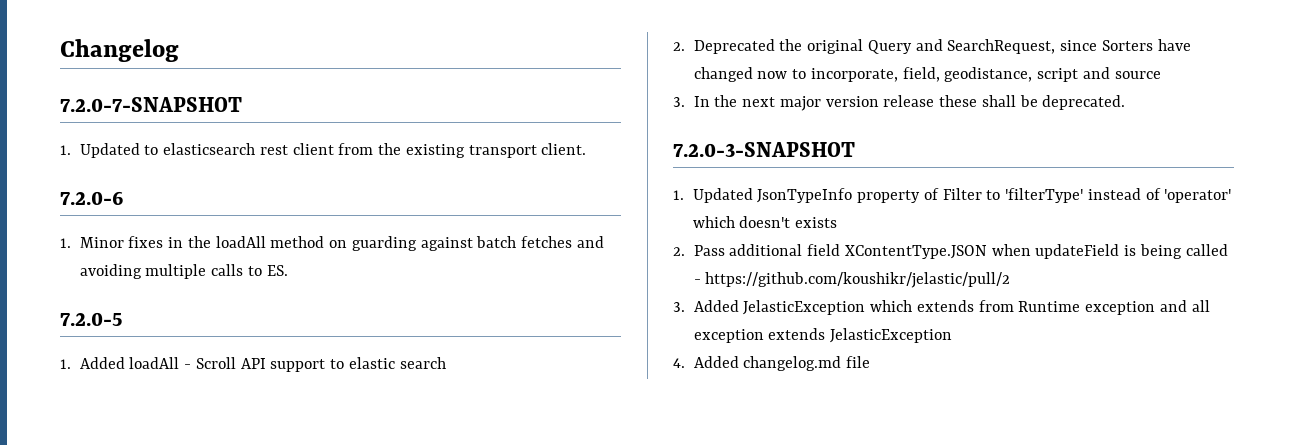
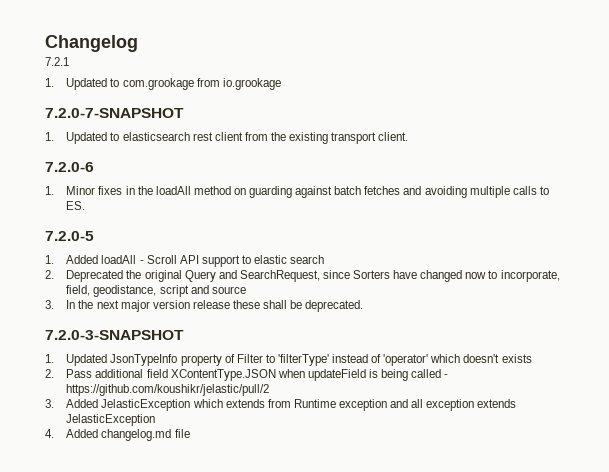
(179, 50) none -> [45,57,69,66] [45,78,281,90] // 7.2.1 // 1. Updated to com.grookage from io.grookage

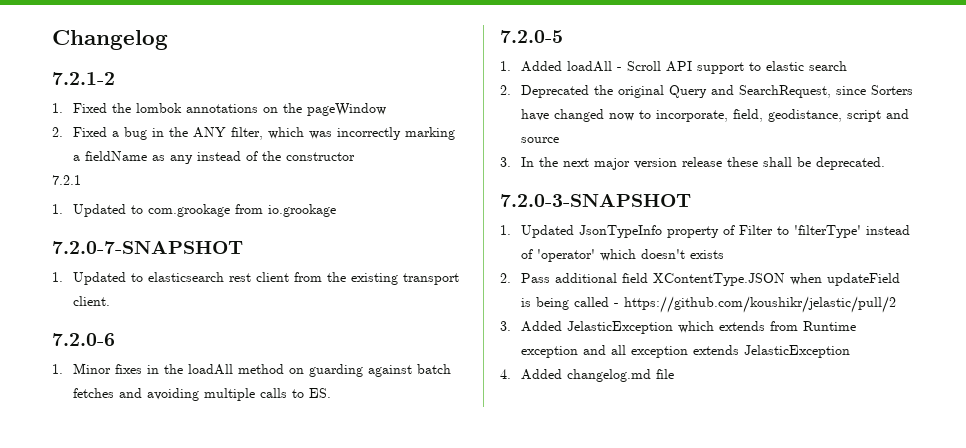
(138, 43) none -> [52,72,115,85] [52,103,387,116] [52,127,456,140] [73,151,356,164] // 7.2.1-2 // 1. Fixed the lombok annotations on the pageWindow // 2. Fixed a bug in the ANY filter, which was incorrectly marking a fieldName as any instead of the constructor

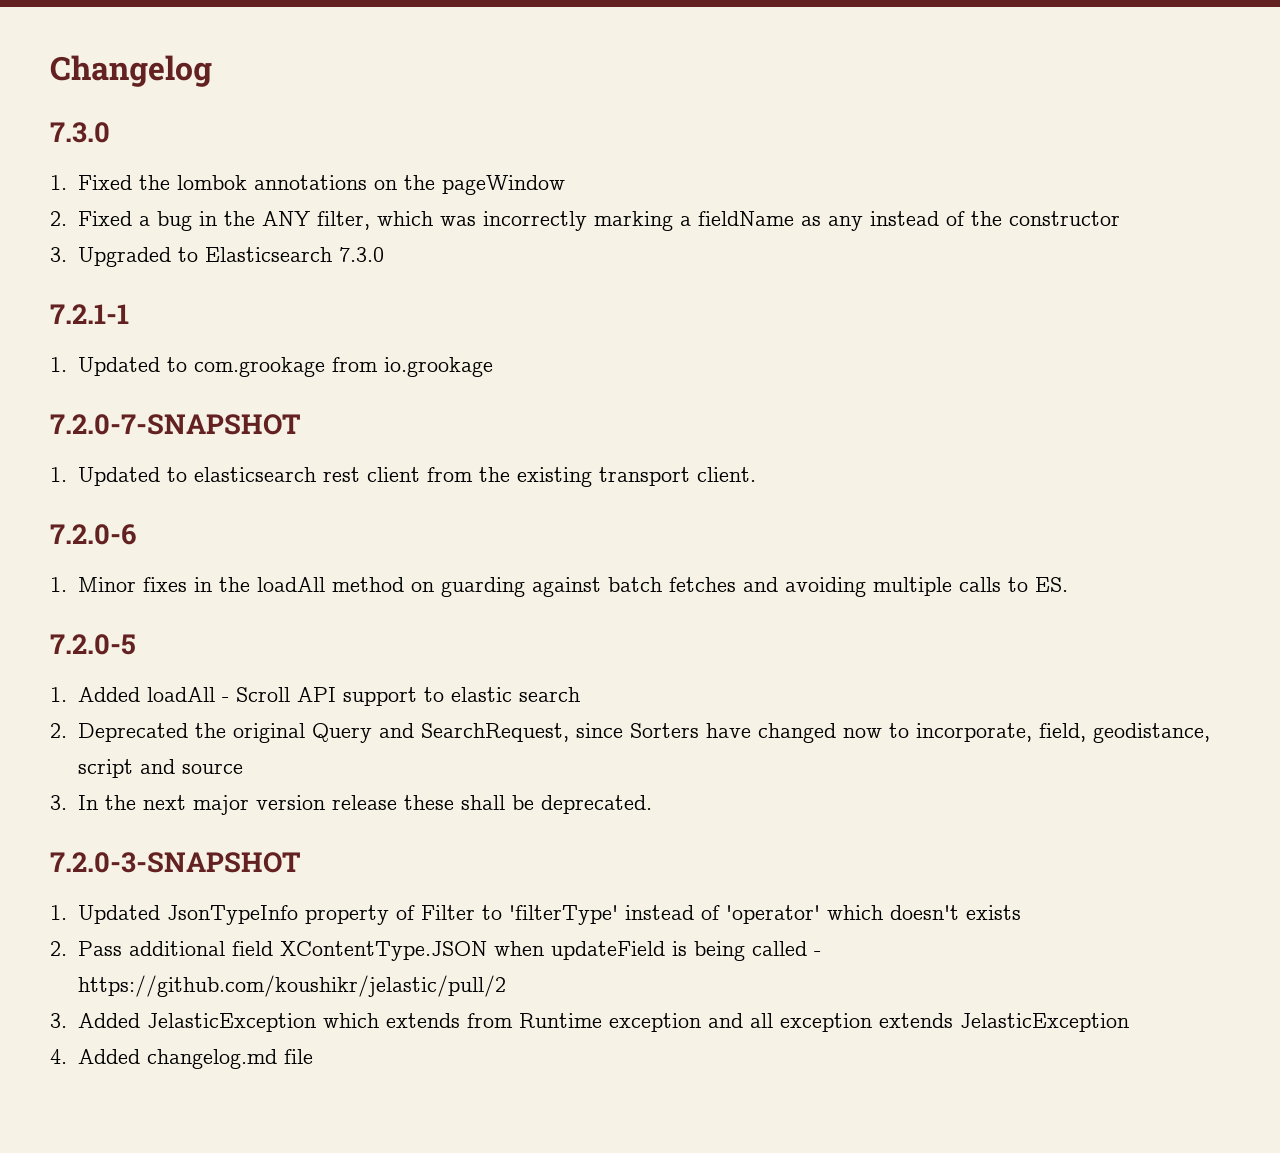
[52,72,115,85] 7.2.1-2 -> [50,122,110,143] 7.3.0
[52,175,81,185] 7.2.1 -> [50,247,384,267] [50,304,129,324] 3. Upgraded to Elasticsearch 7.3.0 // 7.2.1-1

